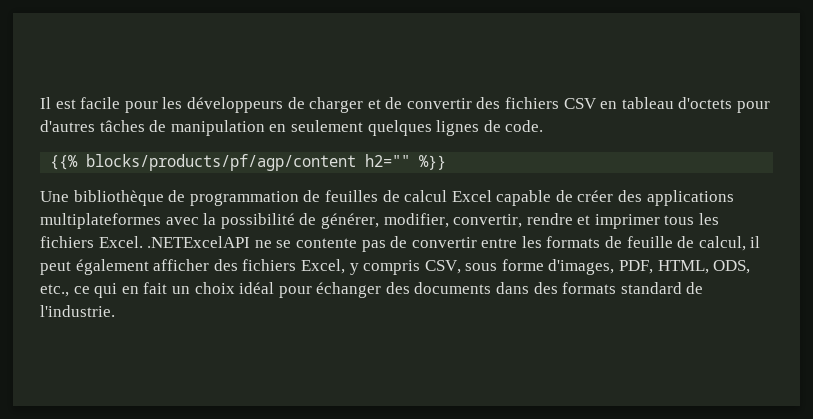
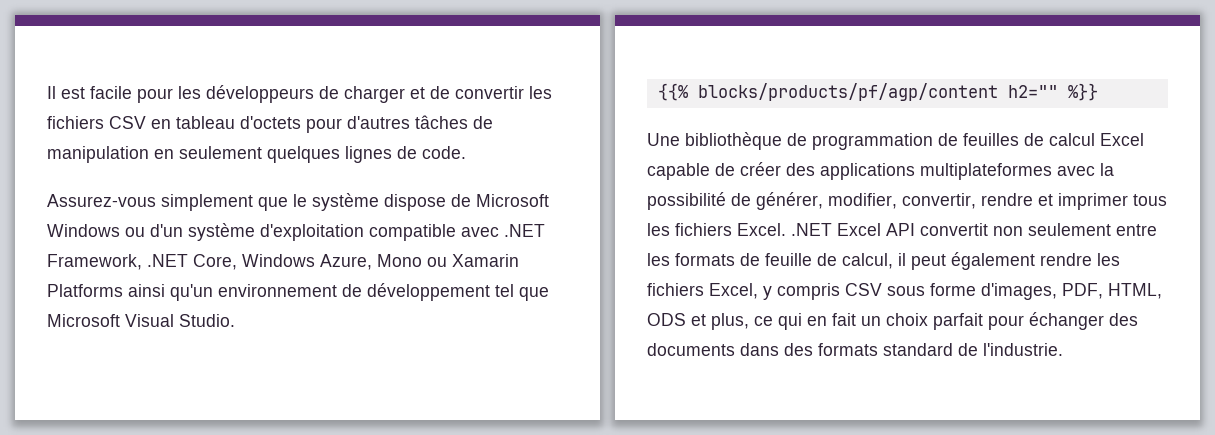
[476,97,501,109] des -> [529,86,552,99] les
(544, 126) none -> [47,193,549,211] [47,223,545,241] [47,254,519,270] [47,283,549,301] [47,314,235,327] // Assurez-vous simplement que le système dispose de Microsoft Windows ou d'un système d'exploitation compatible avec .NET Framework, .NET Core, Windows Azure, Mono ou Xamarin Platforms ainsi qu'un environnement de développement tel que Microsoft Visual Studio.
[147,236,477,252] .NETExcelAPI ne se contente pas de convertir -> [791,223,1111,236] .NET Excel API convertit non seulement
[153,259,238,271] afficher des -> [1040,253,1120,266] rendre les
[424,260,461,274] CSV, -> [845,283,882,296] CSV
[713,260,751,274] [40,284,69,297] ODS, etc., -> [647,313,749,330] ODS et plus,
[239,282,275,294] idéal -> [933,313,983,330] parfait

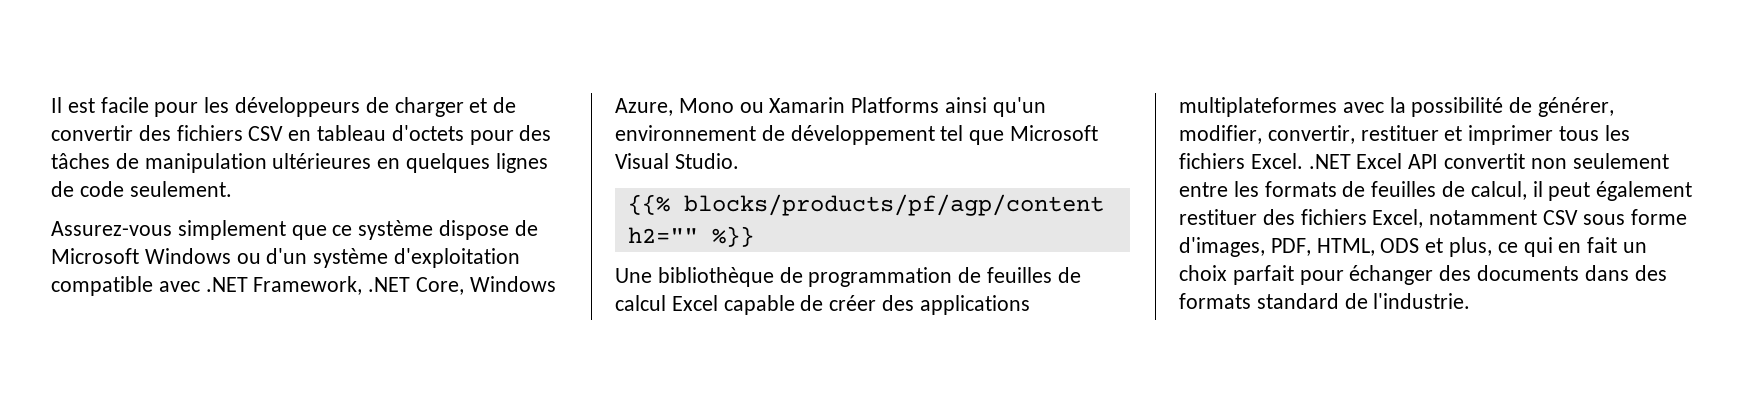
[529,86,552,99] les -> [138,125,171,141] des
[347,116,410,129] d'autres -> [519,125,552,141] des
[154,146,262,159] en seulement -> [272,153,401,169] ultérieures en
[422,146,466,159] code. -> [79,181,232,197] code seulement.
[293,194,307,207] le -> [332,225,353,236] ce
[981,193,1033,206] rendre -> [1360,125,1439,141] restituer
[765,253,812,266] feuille -> [1371,181,1437,197] feuilles
[1040,253,1120,266] [647,283,840,300] rendre les fichiers Excel, y compris -> [1179,209,1538,228] restituer des fichiers Excel, notamment

